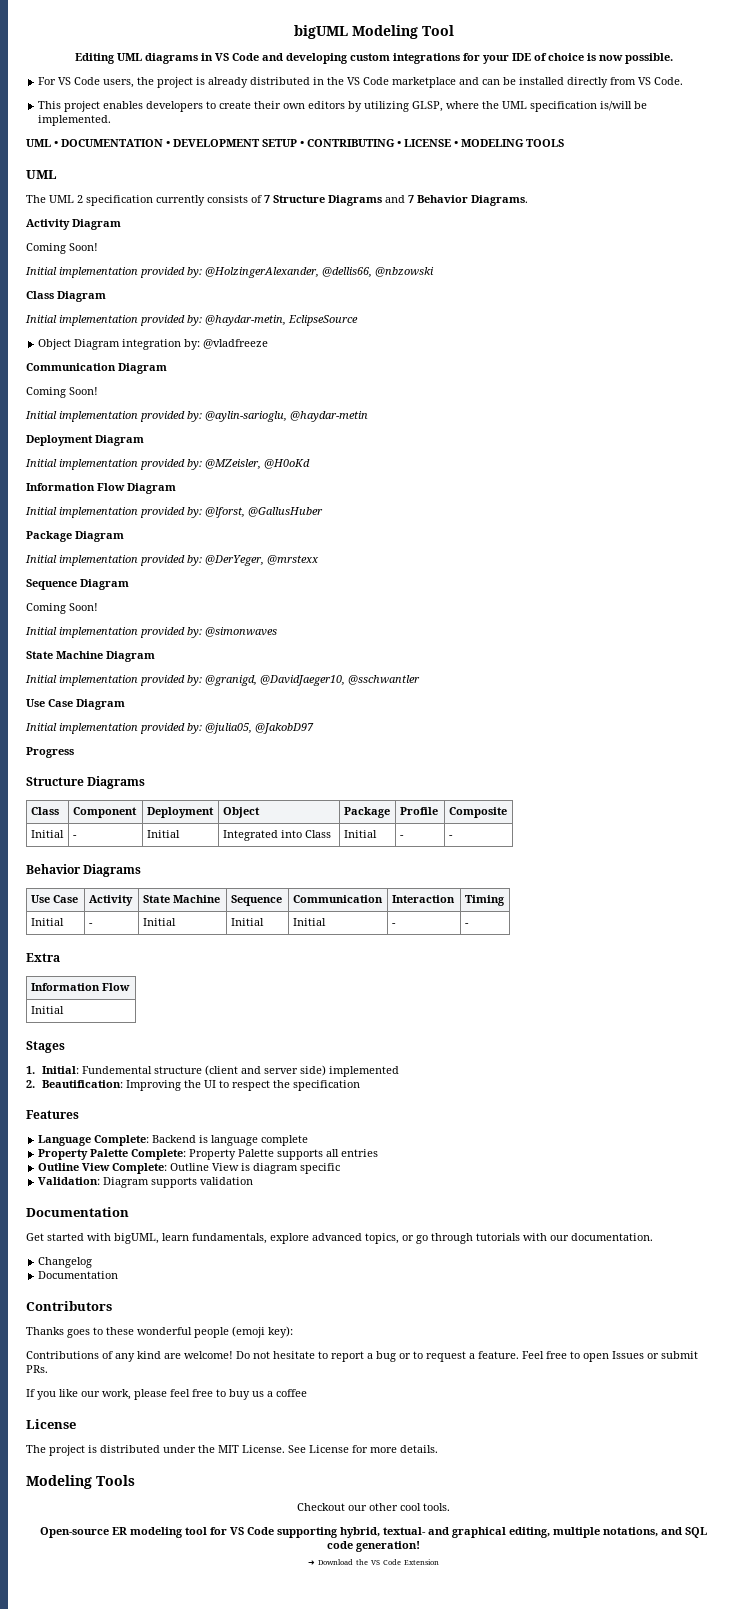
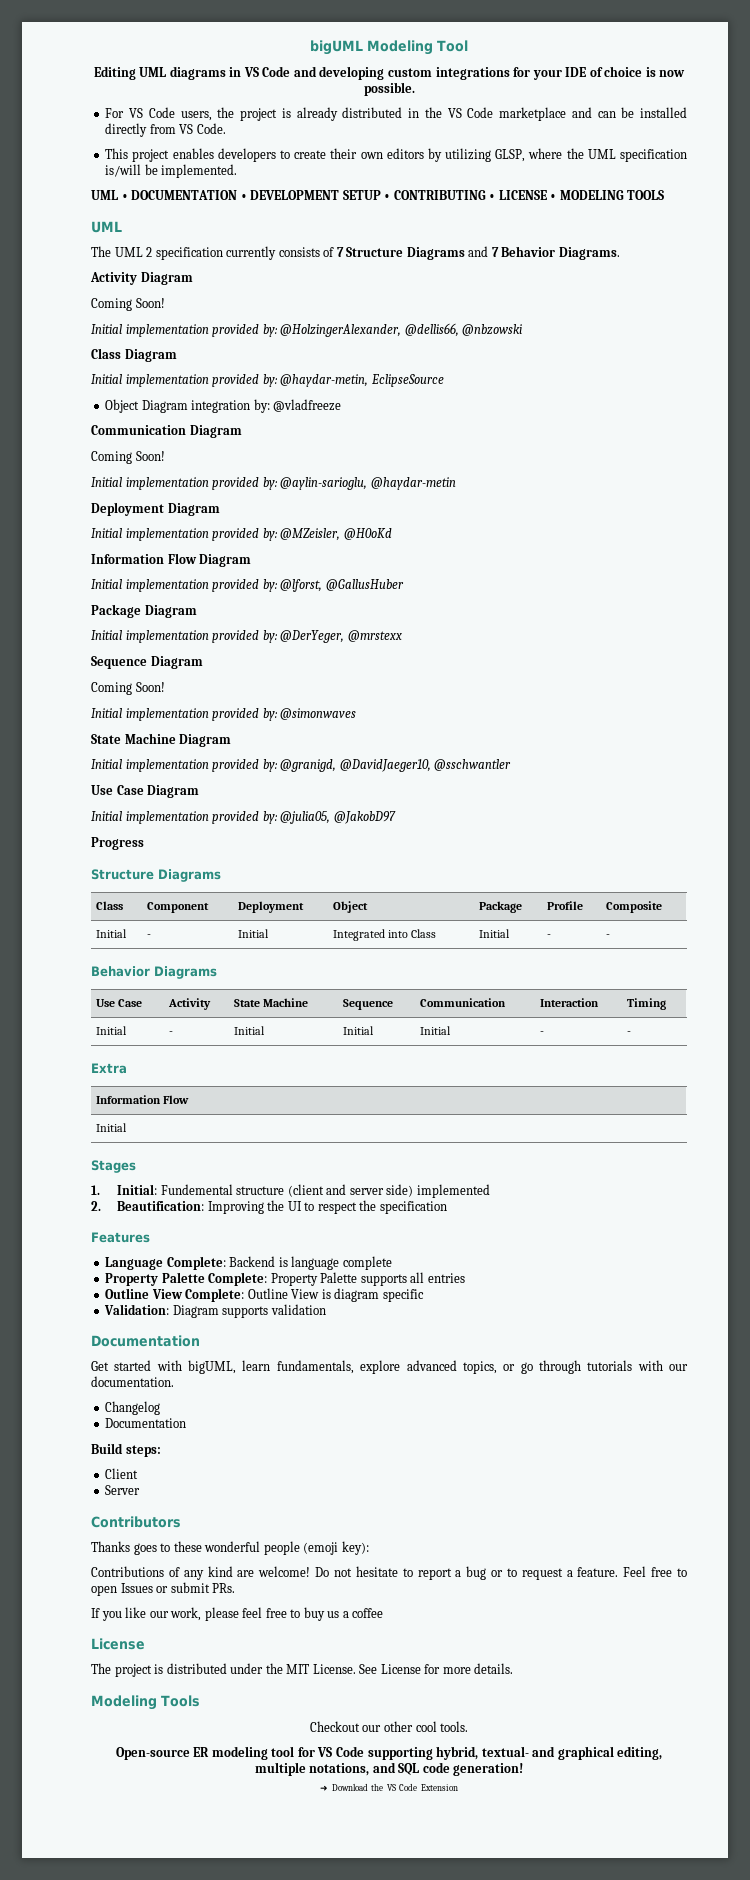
(119, 1275) none -> [91,1443,161,1457] [105,1468,139,1479] [105,1485,141,1495] // Build steps: // Client // Server

